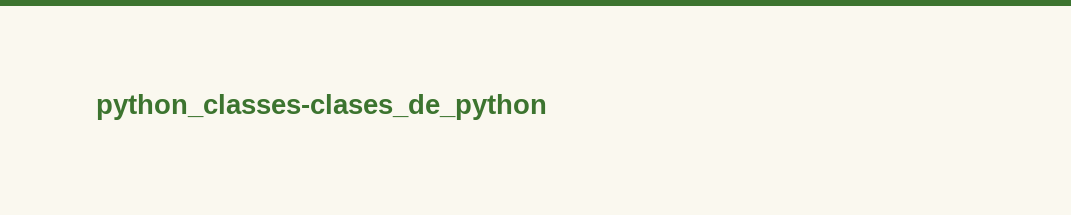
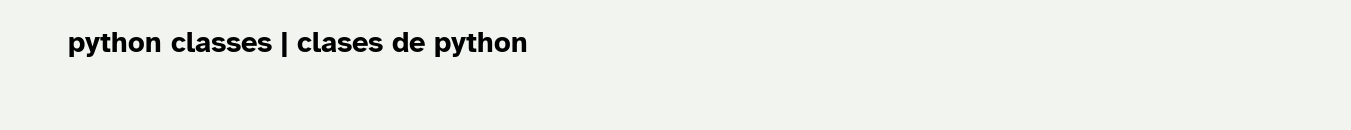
[96,94,547,120] python_classes-clases_de_python -> [68,32,528,57] python classes | clases de python

